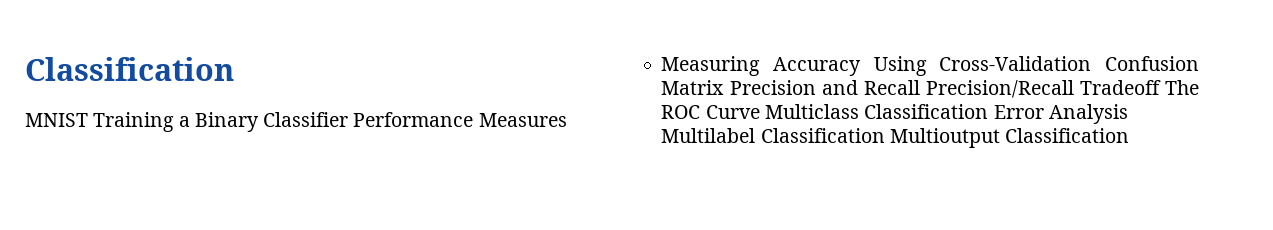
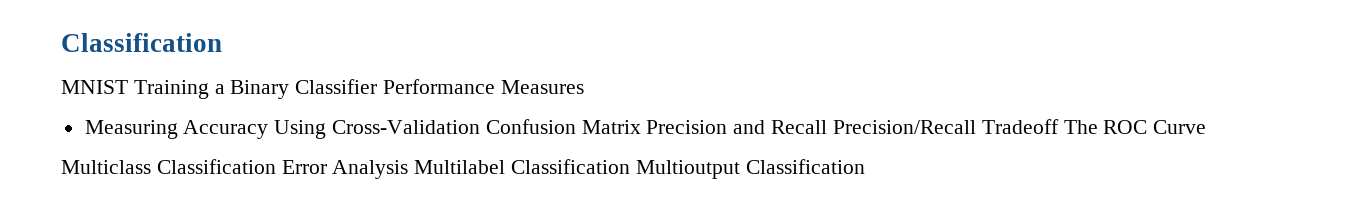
(760, 112) none -> (1207, 127) //

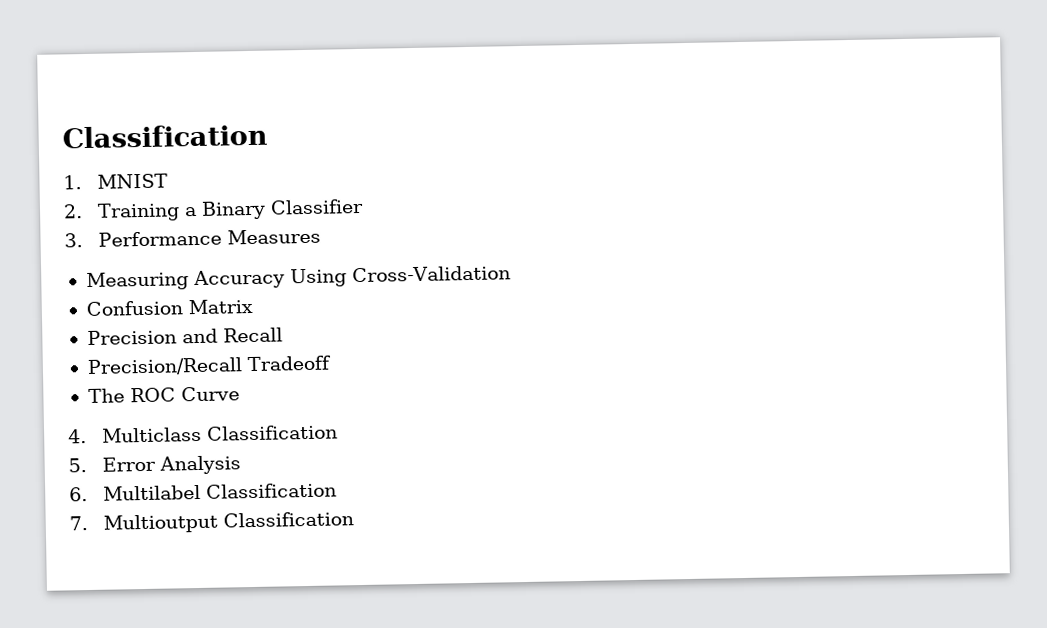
[61,33,222,52] Classification // -> [62,123,268,149] [63,175,82,190] Classification // 1.
(128, 87) none -> [63,204,83,219] // 2.
(378, 86) none -> [64,233,83,248] // 3.
(481, 127) none -> (511, 274) //
(641, 127) none -> (253, 306) //
(828, 127) none -> (283, 335) //
(1059, 126) none -> (331, 363) //
(1207, 127) none -> [68,429,87,444] 4.
(276, 166) none -> [68,458,87,473] // 5.
(409, 169) none -> [69,487,88,502] // 6.
(631, 166) none -> [69,516,88,531] // 7.

